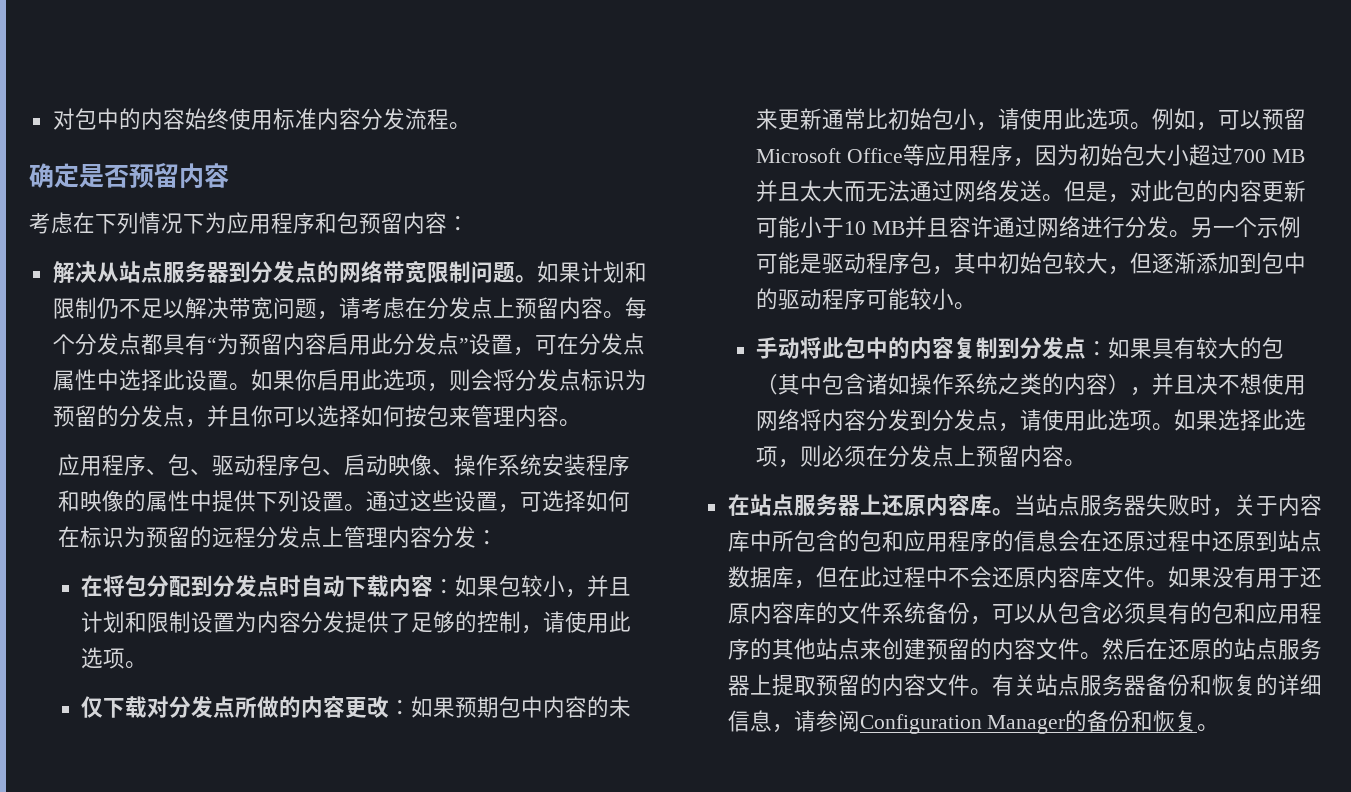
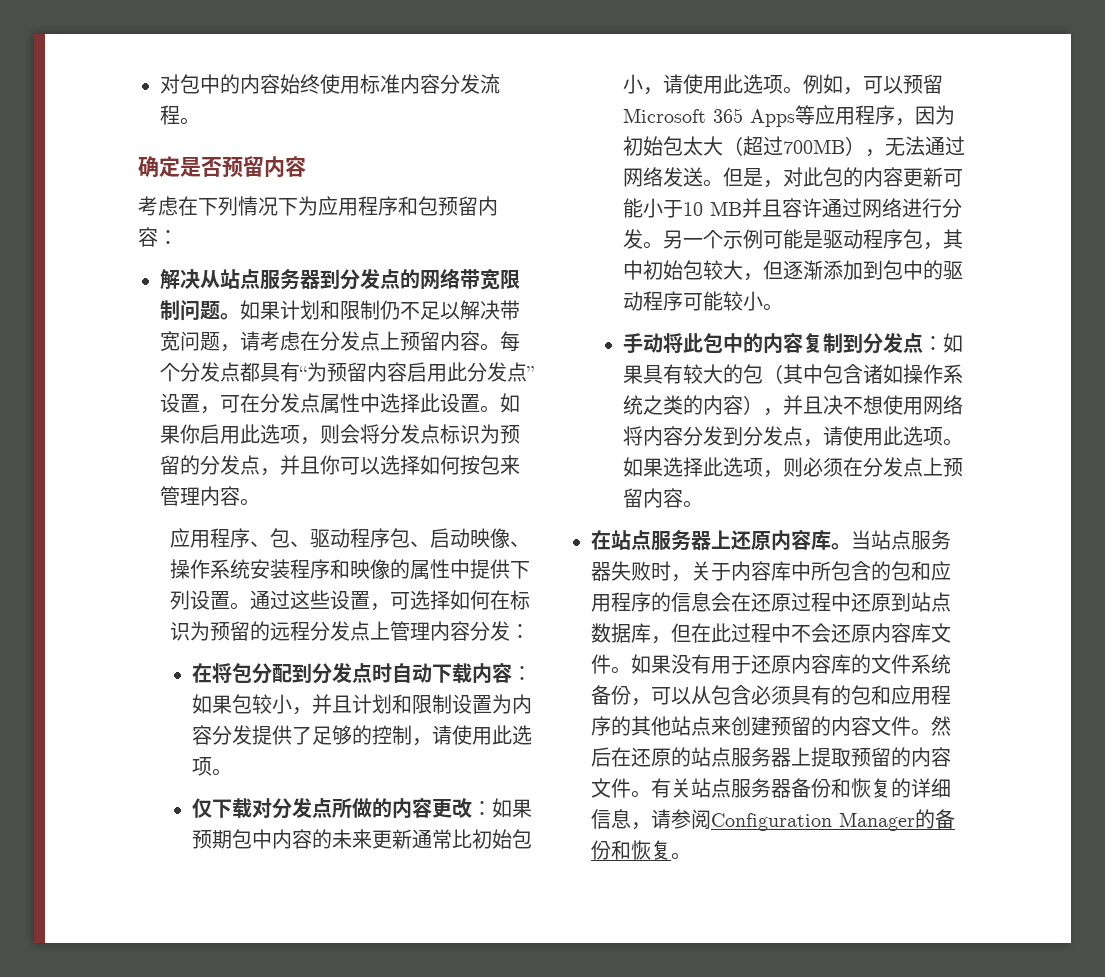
[847,148,904,163] Office -> [712,108,795,127] 365 Apps
[1145,144,1305,166] [756,180,867,202] 大小超过700 MB并且太大而 -> [682,136,885,157] 太大（超过700MB），

